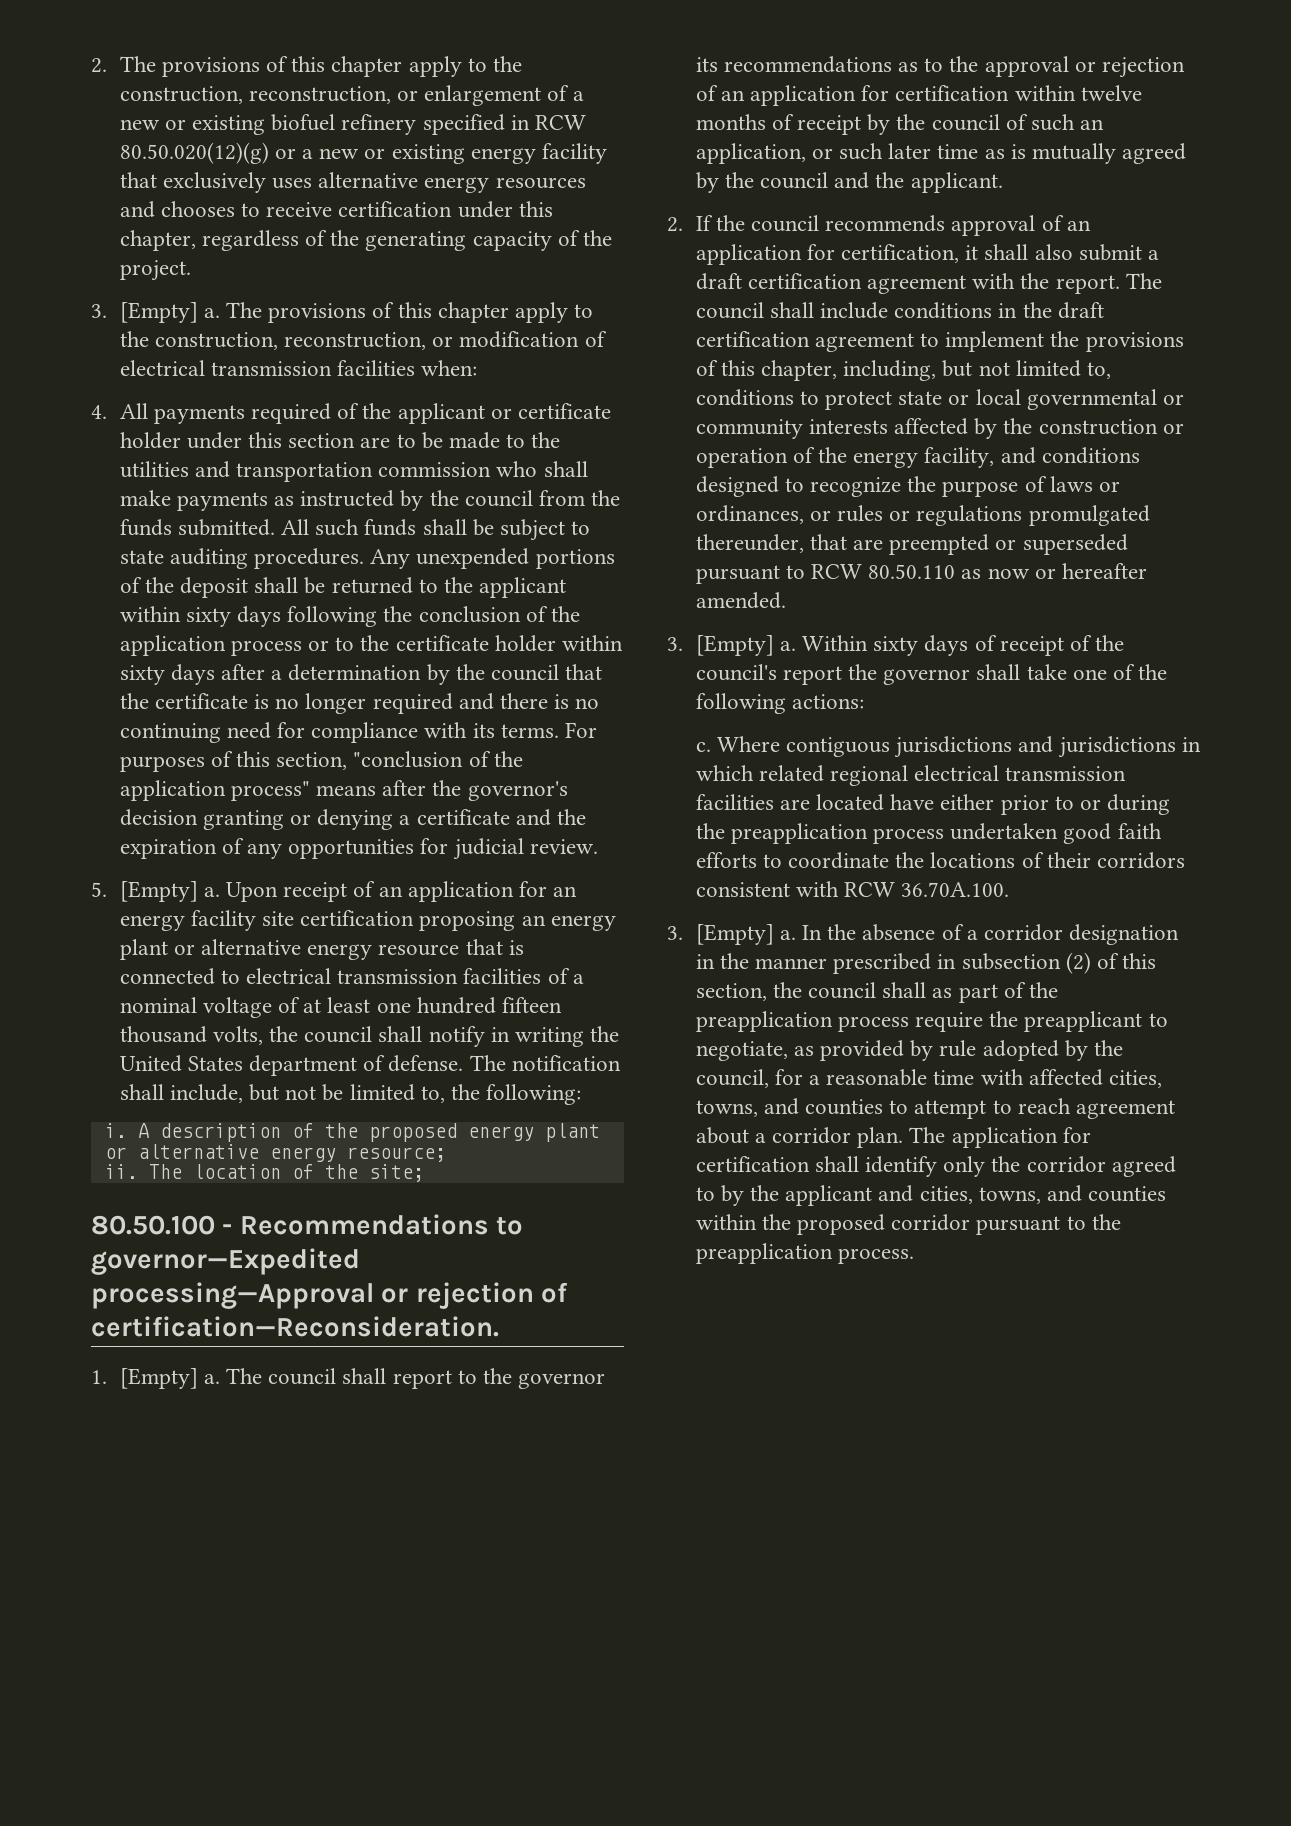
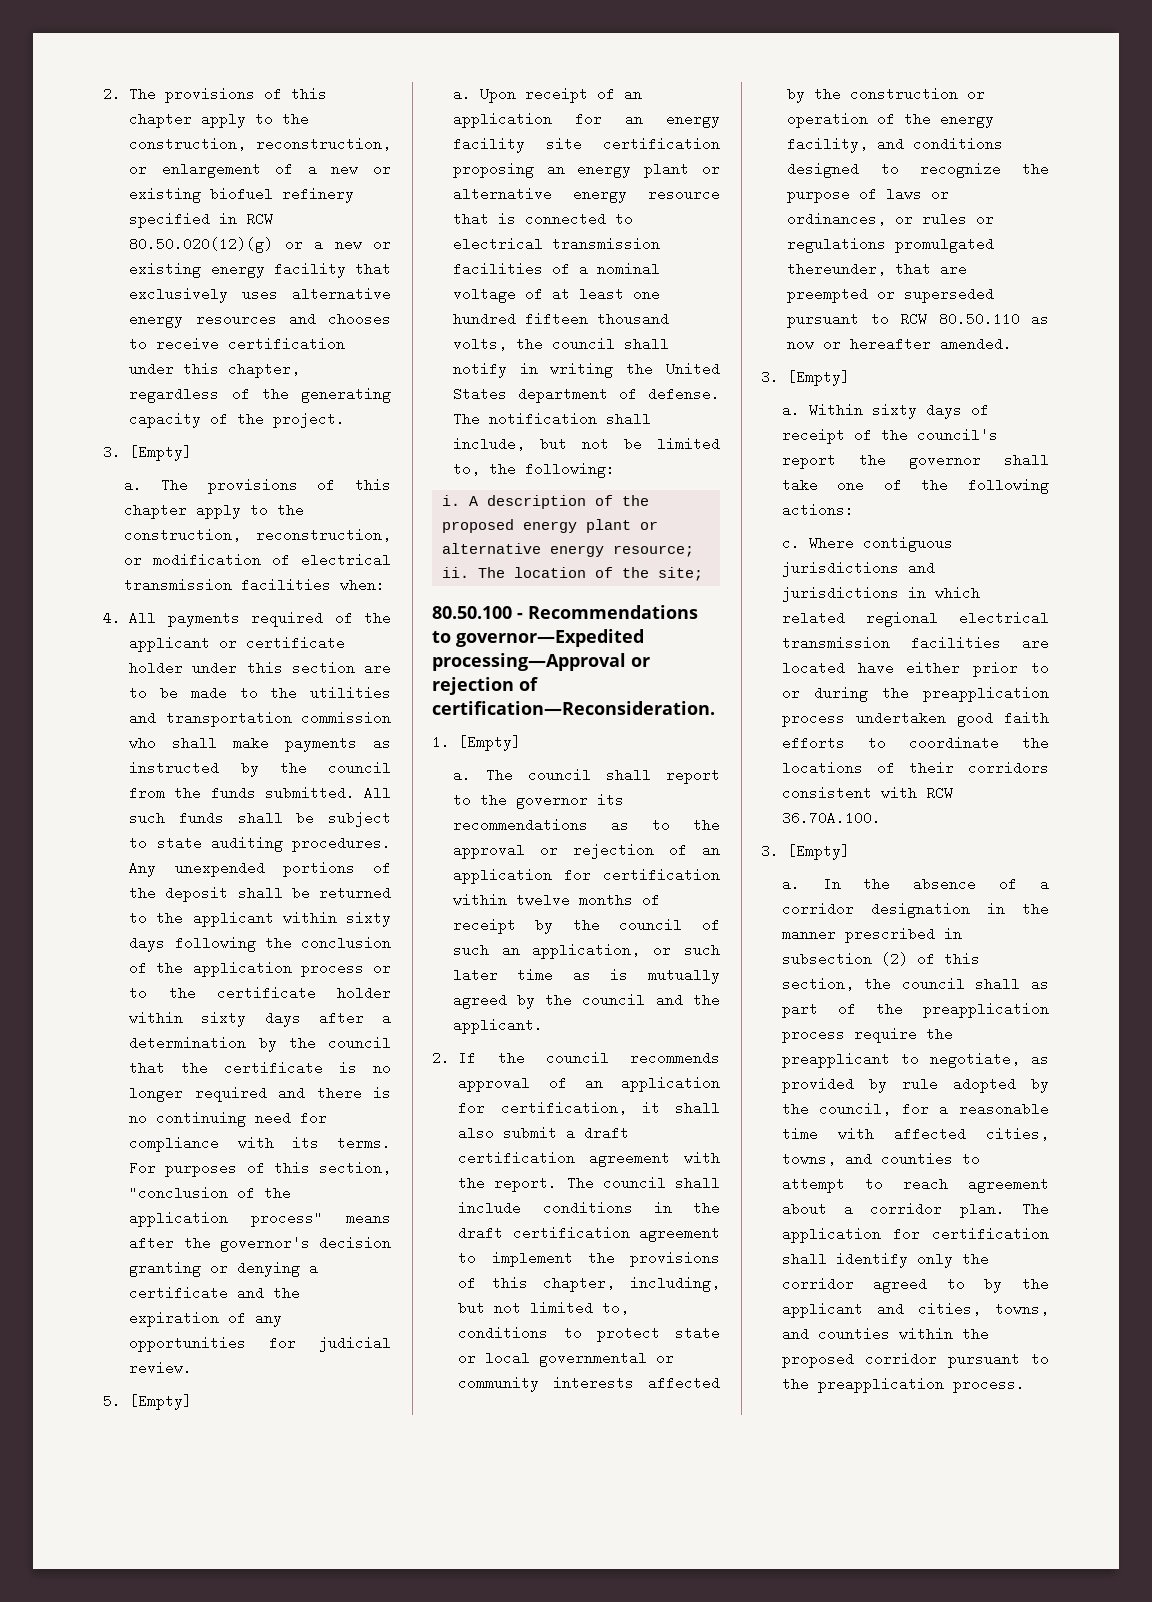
(198, 312) none -> (193, 453) //
(198, 891) none -> (193, 1402) //
(198, 1378) none -> (522, 743) //
(774, 645) none -> (851, 378) //
(774, 934) none -> (851, 852) //

